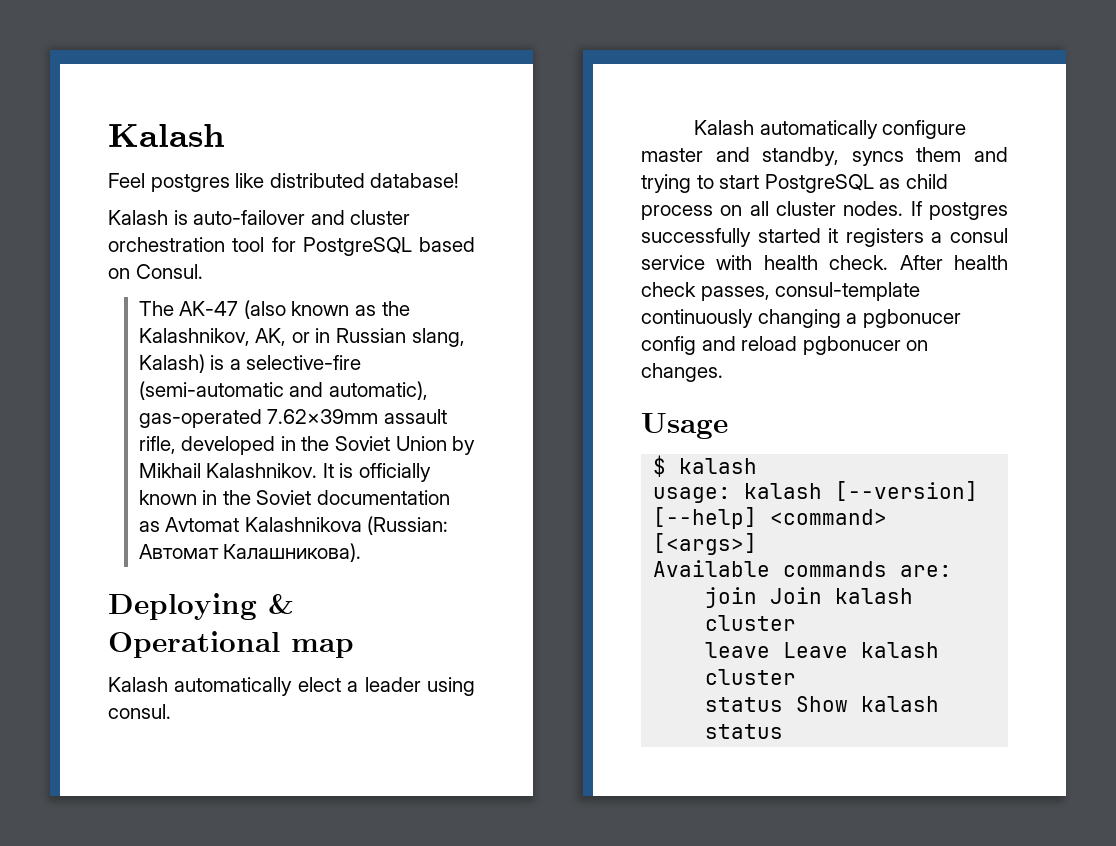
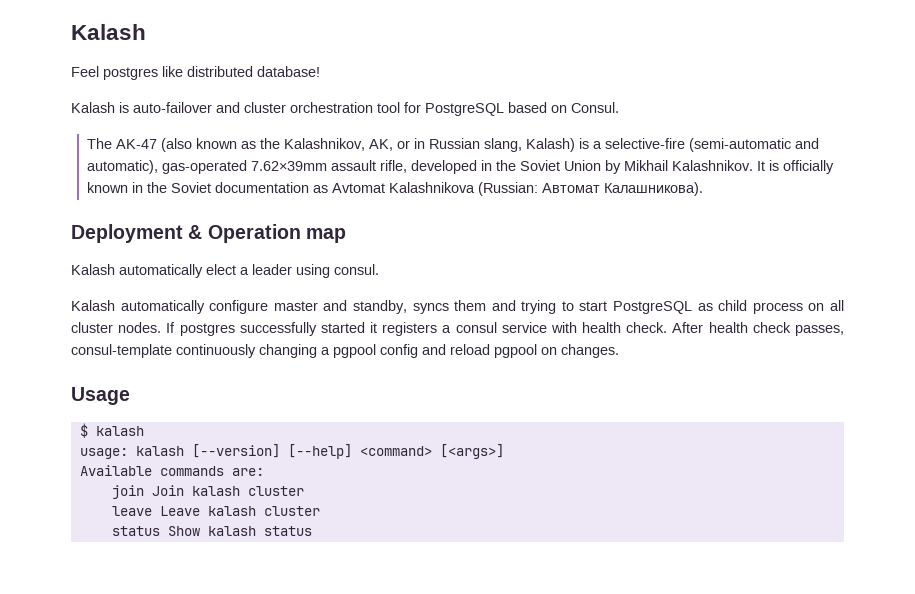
[108,593,294,620] [108,631,280,658] Deploying & Operational -> [71,224,301,243] Deployment & Operation
[862,309,961,328] pgbonucer -> [333,344,376,358] pgpool
[802,336,901,355] pgbonucer -> [494,344,537,358] pgpool

